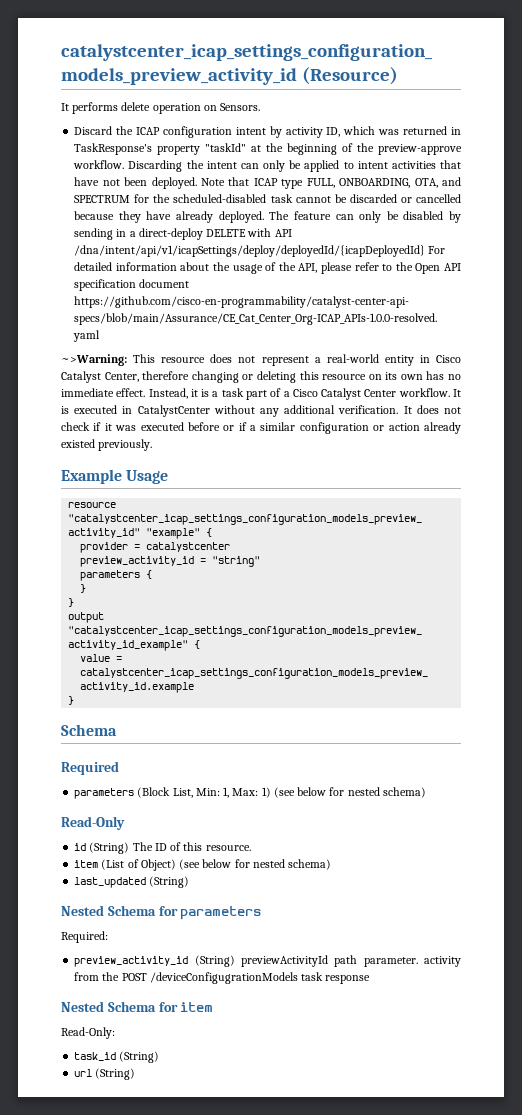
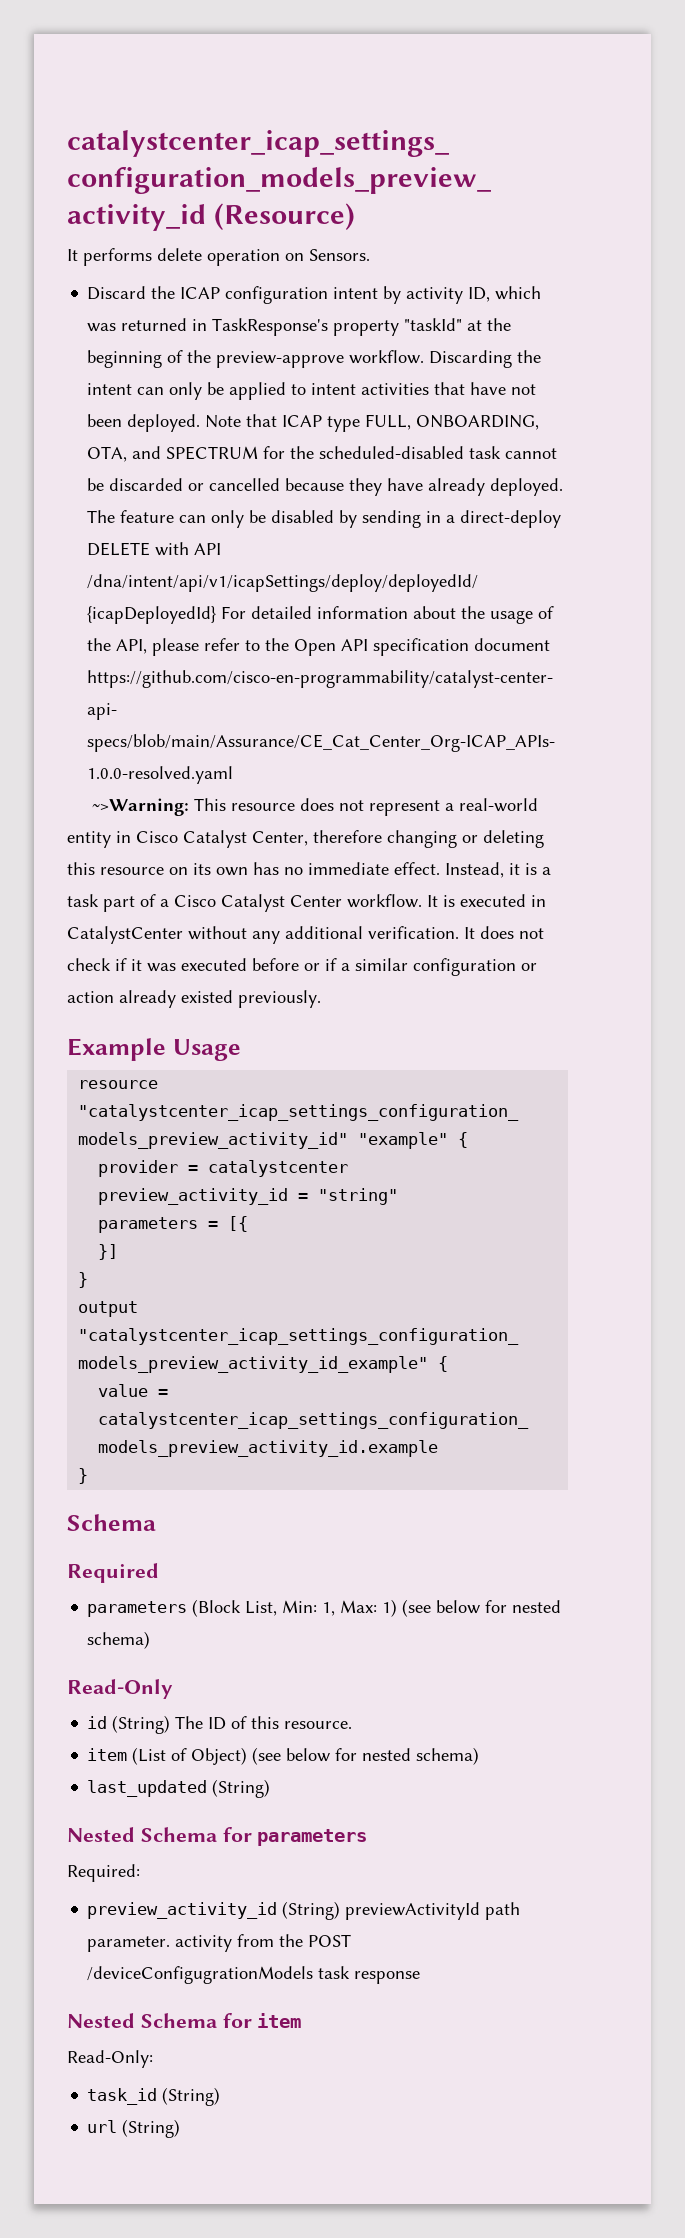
[146,570,153,579] [80,584,87,593] { // } -> [208,1216,249,1232] [98,1244,119,1260] = [{ // }]

